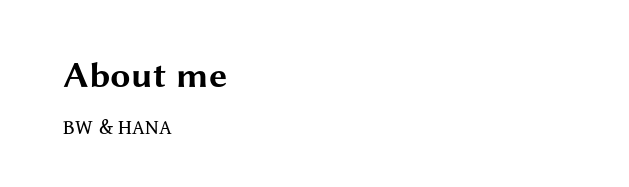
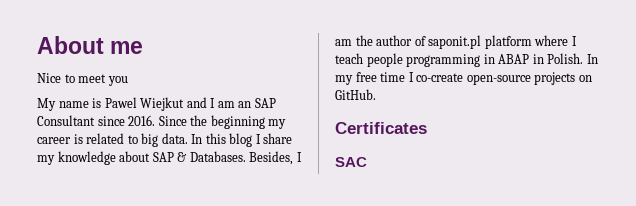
[63,119,173,134] BW & HANA -> [37,73,128,86] [37,97,276,111] [37,115,287,129] [37,133,293,147] [37,151,302,165] [335,35,577,49] [335,53,598,67] [335,72,592,85] [335,89,376,100] [335,122,427,134] [335,157,367,167] Nice to meet you // My name is Pawel Wiejkut and I am an SAP Consultant since 2016. Since the beginning my career is related to big data. In this blog I share my knowledge about SAP & Databases. Besides, I am the author of saponit.pl platform where I teach people programming in ABAP in Polish. In my free time I co-create open-source projects on GitHub. // Certificates // SAC

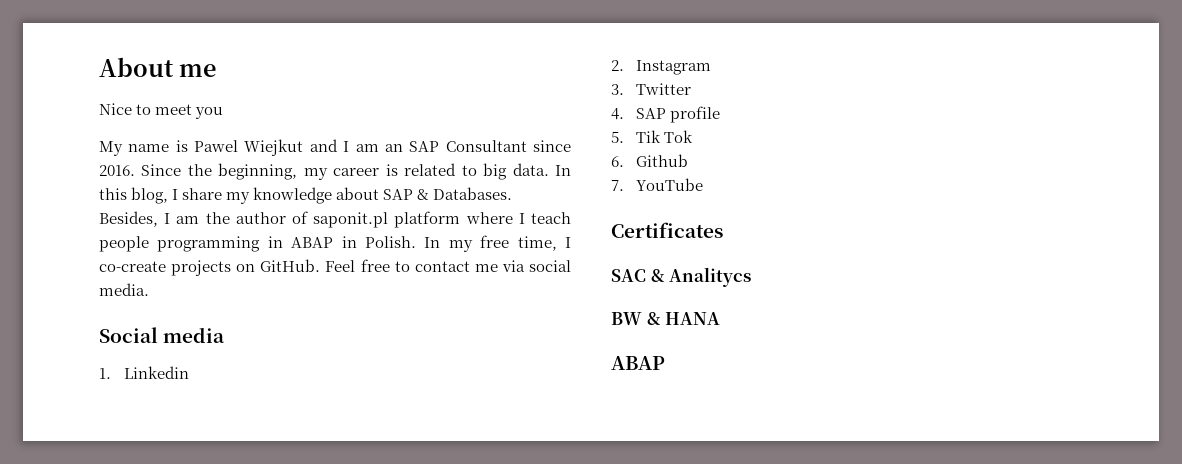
[210,115,265,129] beginning -> [218,163,298,180] beginning,
[229,133,253,147] blog -> [131,187,169,204] blog,
[380,72,406,82] time -> [517,236,557,251] time,
[466,74,531,85] open-source -> (166, 266) none
[335,122,427,134] [335,157,367,167] // Certificates // SAC -> [325,259,572,272] [99,283,149,296] [99,327,226,343] [99,366,190,379] [611,60,712,75] [611,83,692,95] [611,106,721,123] [611,130,694,143] [611,154,689,167] [611,178,704,191] [611,222,723,238] [611,267,752,287] [611,312,721,325] [611,356,665,370] Feel free to contact me via social media. // Social media // 1. Linkedin // 2. Instagram // 3. Twitter // 4. SAP profile // 5. Tik Tok // 6. Github // 7. YouTube // Certificates // SAC & Analitycs // BW & HANA // ABAP

